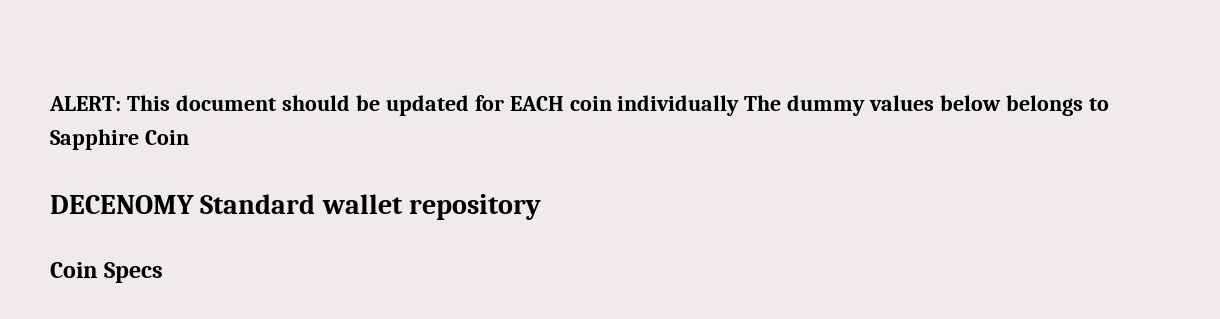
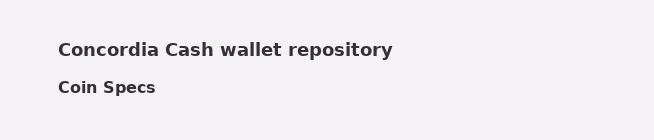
[49,95,1110,116] [50,129,189,150] [50,194,316,214] ALERT: This document should be updated for EACH coin individually The dummy values below belongs to Sapphire Coin // DECENOMY Standard -> [58,42,214,56] Concordia Cash

